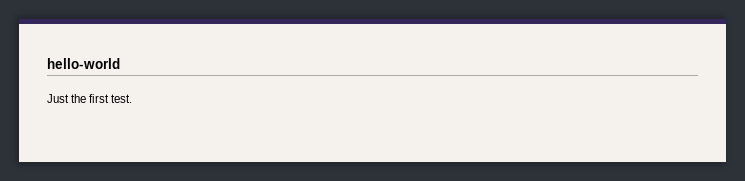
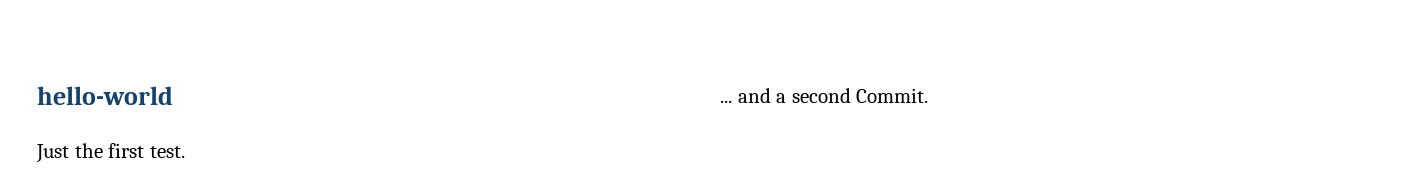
(133, 98) none -> [720,88,929,103] // ... and a second Commit.

